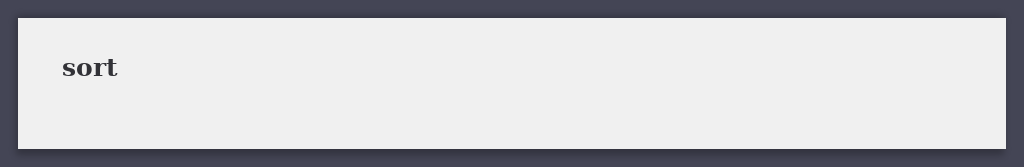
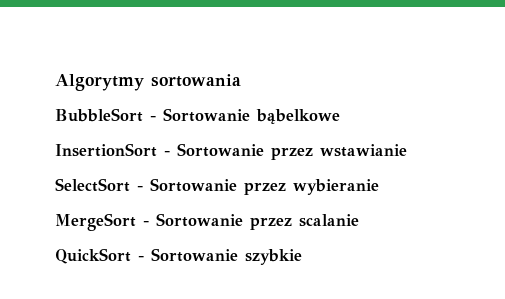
[62,59,118,76] sort -> [55,74,241,91] [55,108,340,125] [55,143,407,160] [55,178,379,195] [55,213,359,231] [55,248,302,265] Algorytmy sortowania // BubbleSort - Sortowanie bąbelkowe // InsertionSort - Sortowanie przez wstawianie // SelectSort - Sortowanie przez wybieranie // MergeSort - Sortowanie przez scalanie // QuickSort - Sortowanie szybkie

